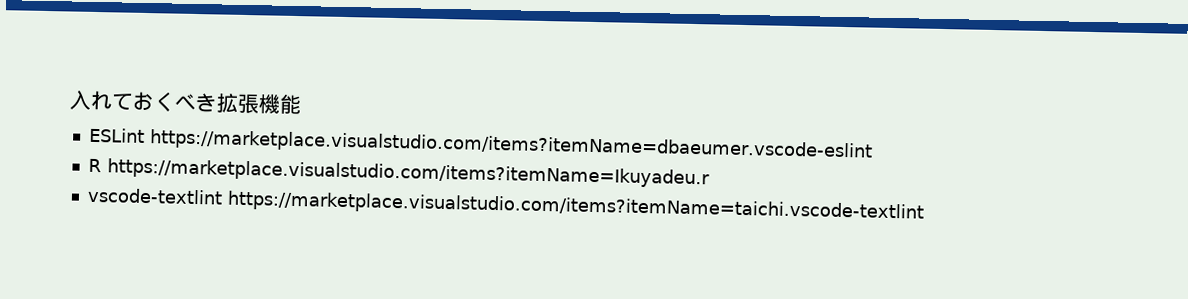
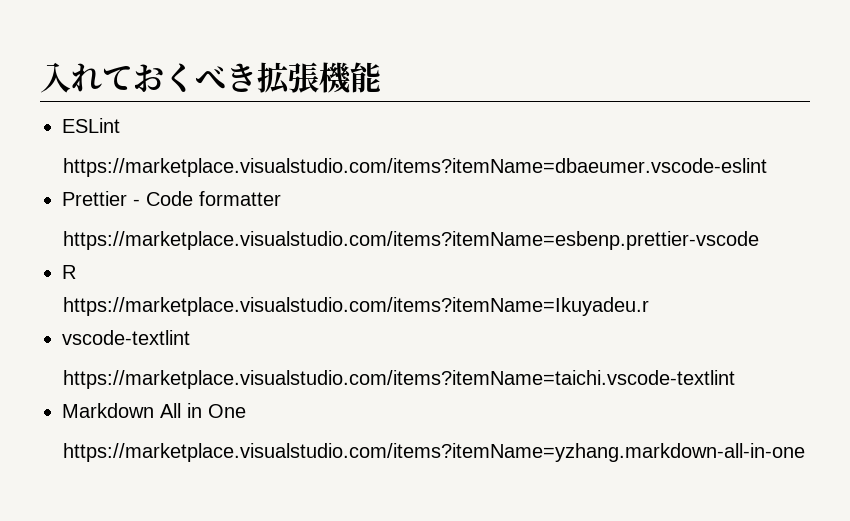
(145, 135) none -> (120, 125) //
(873, 145) none -> [62,191,281,206] [62,231,759,250] // Prettier - Code formatter // https://marketplace.visualstudio.com/items?itemName=esbenp.prettier-vscode
(102, 165) none -> (76, 272) //
(223, 196) none -> (190, 337) //
(924, 206) none -> [62,403,246,418] [62,443,805,462] // Markdown All in One // https://marketplace.visualstudio.com/items?itemName=yzhang.markdown-all-in-one

